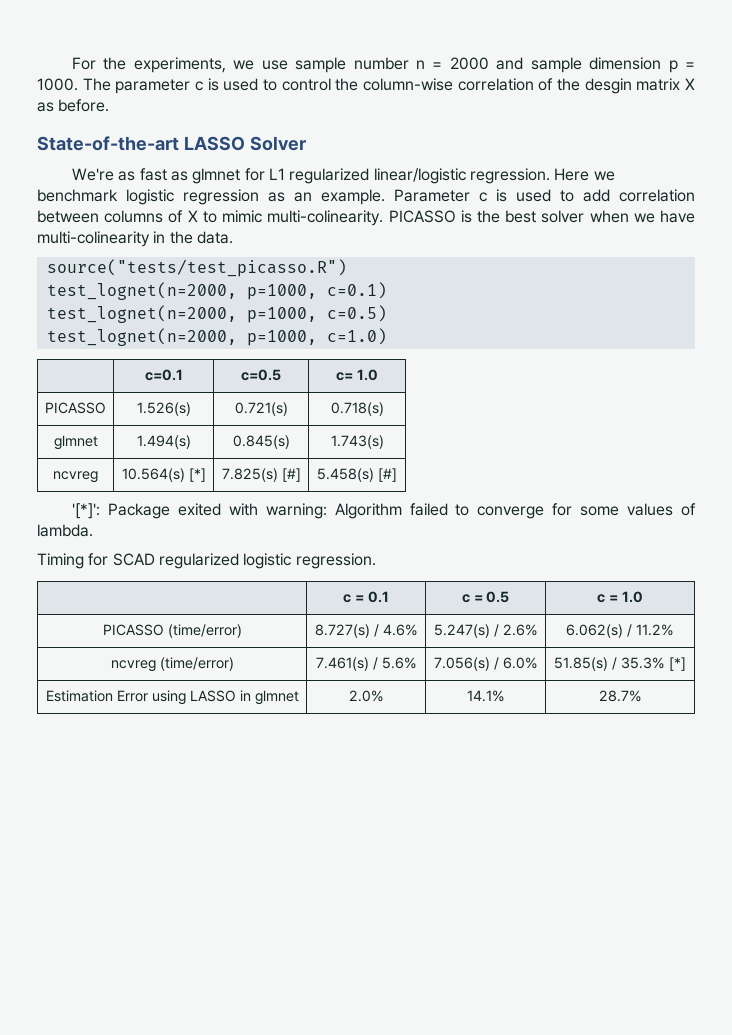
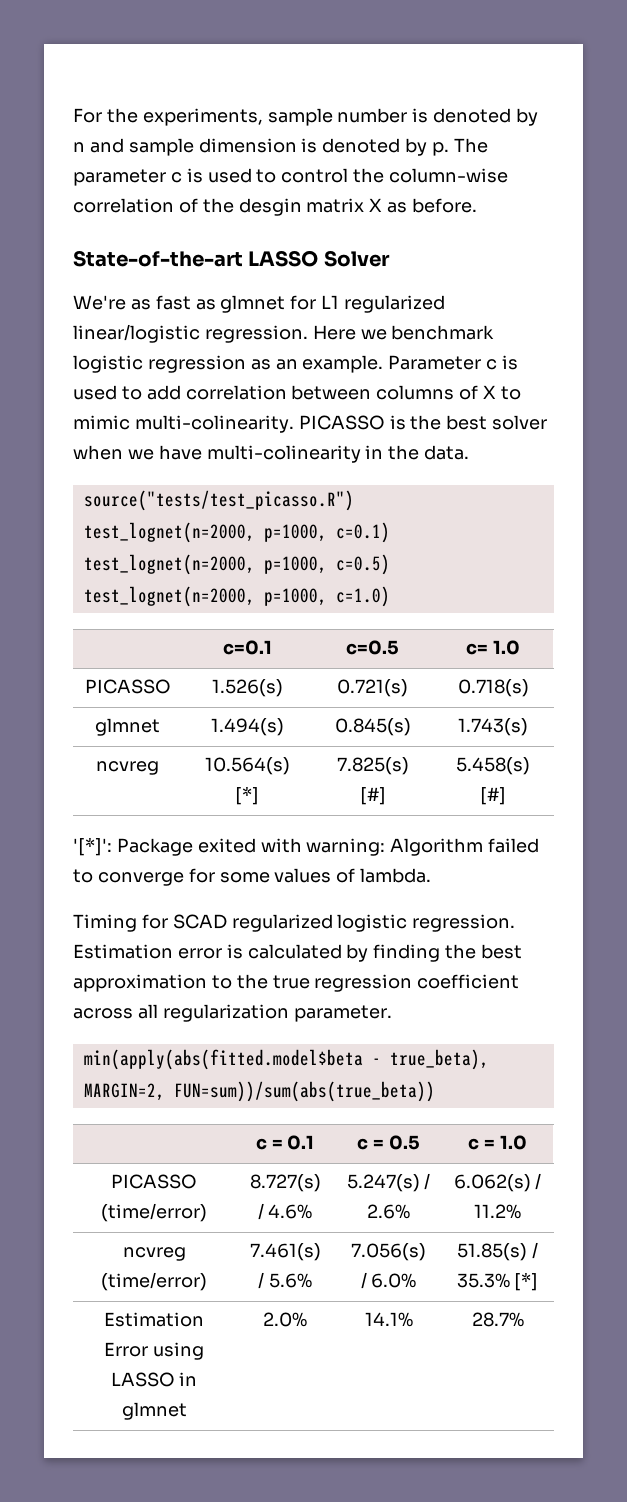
[233,57,695,73] [37,78,78,91] we use sample number n = 2000 and sample dimension p = 1000. -> [267,108,539,126] [73,138,450,156] sample number is denoted by n and sample dimension is denoted by p.
(376, 561) none -> [73,944,523,962] [73,974,520,992] [73,1004,392,1022] [83,1049,489,1070] [83,1081,435,1102] Estimation error is calculated by finding the best approximation to the true regression coefficient across all regularization parameter. // min(apply(abs(fitted.model$beta - true_beta), MARGIN=2, FUN=sum))/sum(abs(true_beta))

